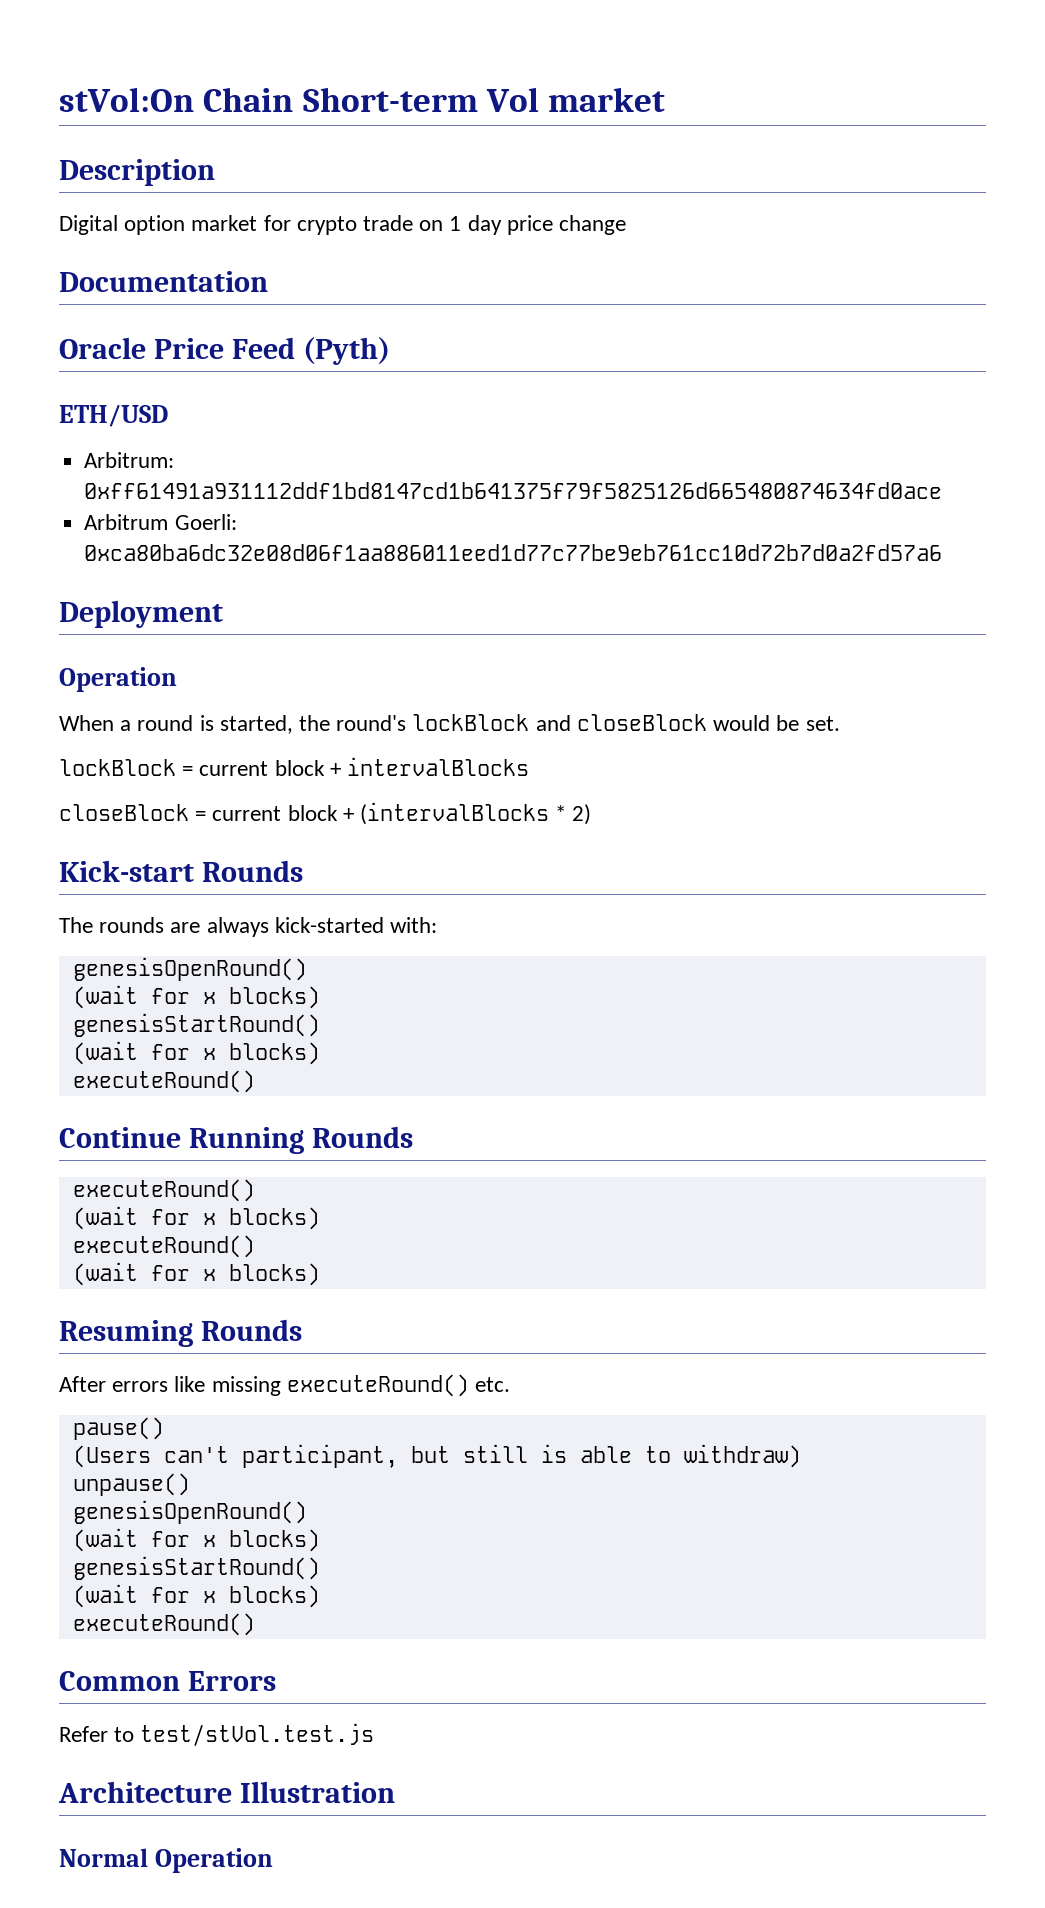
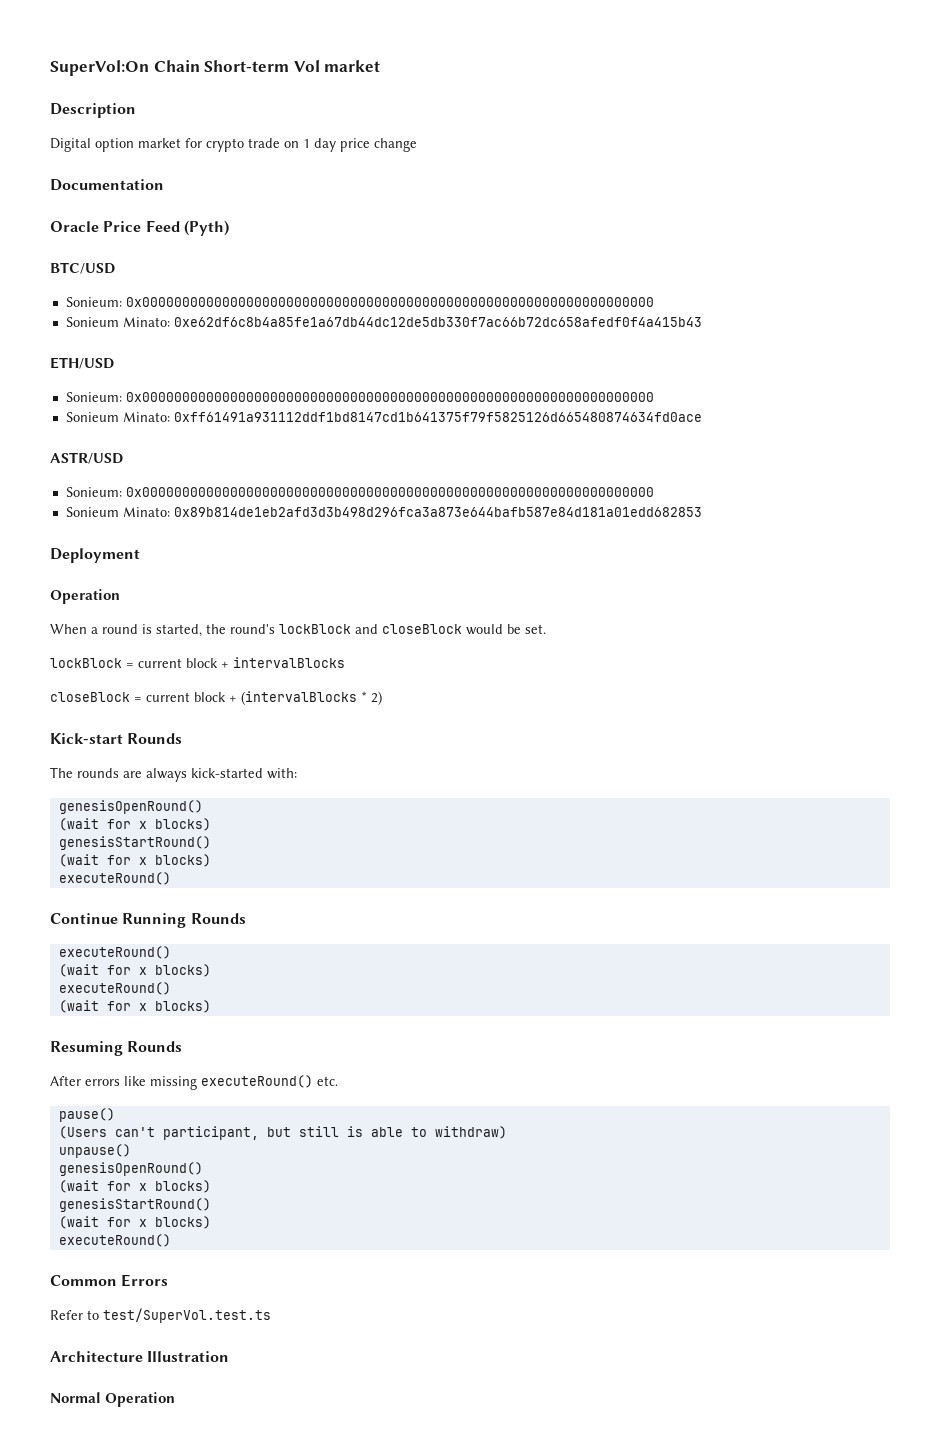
[59,87,194,112] stVol:On -> [50,60,149,76] SuperVol:On
[59,404,168,427] [84,452,175,468] [84,482,943,499] [84,514,237,530] [84,544,943,561] ETH/USD // Arbitrum: 0xff61491a931112ddf1bd8147cd1b641375f79f5825126d665480874634fd0ace // Arbitrum Goerli: 0xca80ba6dc32e08d06f1aa886011eed1d77c77be9eb761cc10d72b7d0a2fd57a6 -> [50,262,115,274] [65,297,654,307] [65,317,702,327] [50,357,114,369] [65,392,654,402] [65,412,702,422] [50,452,123,464] [65,487,654,497] [65,507,702,517] BTC/USD // Sonieum: 0x0000000000000000000000000000000000000000000000000000000000000000 // Sonieum Minato: 0xe62df6c8b4a85fe1a67db44dc12de5db330f7ac66b72dc658afedf0f4a415b43 // ETH/USD // Sonieum: 0x0000000000000000000000000000000000000000000000000000000000000000 // Sonieum Minato: 0xff61491a931112ddf1bd8147cd1b641375f79f5825126d665480874634fd0ace // ASTR/USD // Sonieum: 0x0000000000000000000000000000000000000000000000000000000000000000 // Sonieum Minato: 0x89b814de1eb2afd3d3b498d296fca3a873e644bafb587e84d181a01edd682853
[140,1723,375,1746] test/stVol.test.js -> [103,1308,271,1323] test/SuperVol.test.ts

